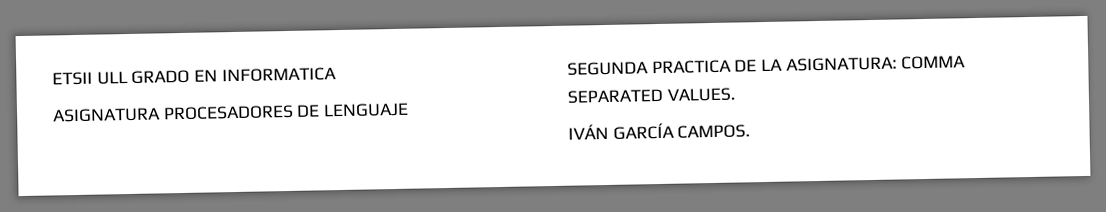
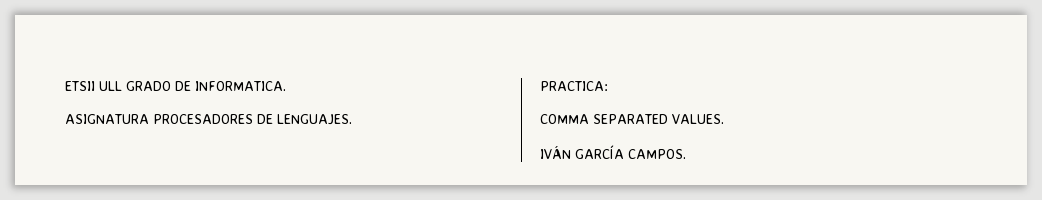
[194,67,337,83] EN INFORMATICA -> [175,81,286,91] DE INFORMATICA.
[323,102,410,118] [567,56,897,76] LENGUAJE // SEGUNDA PRACTICA DE LA ASIGNATURA: -> [277,114,352,125] [540,81,608,91] LENGUAJES. // PRACTICA: //

